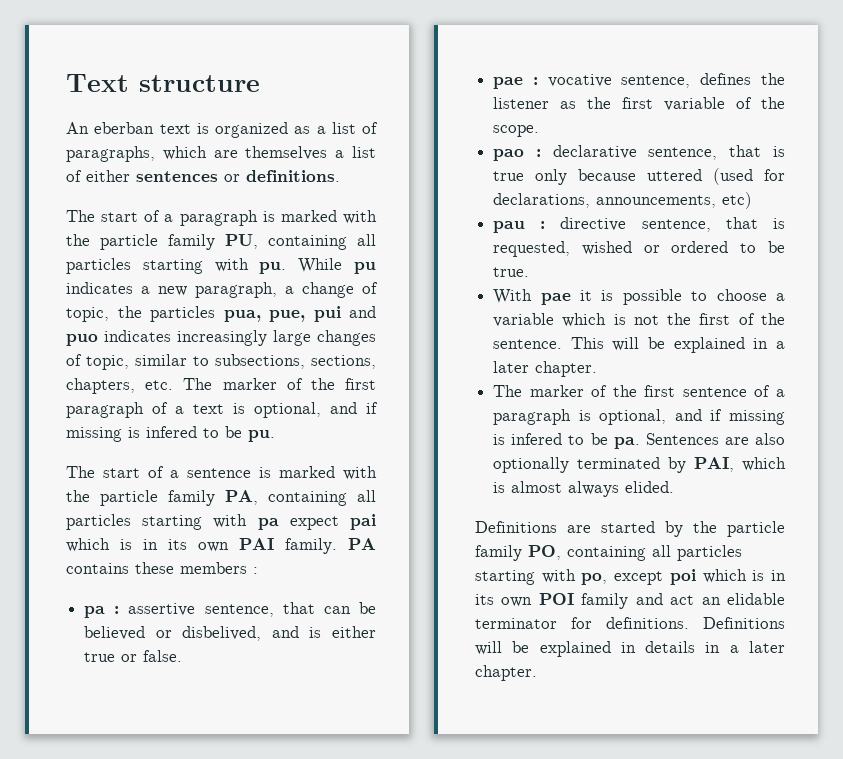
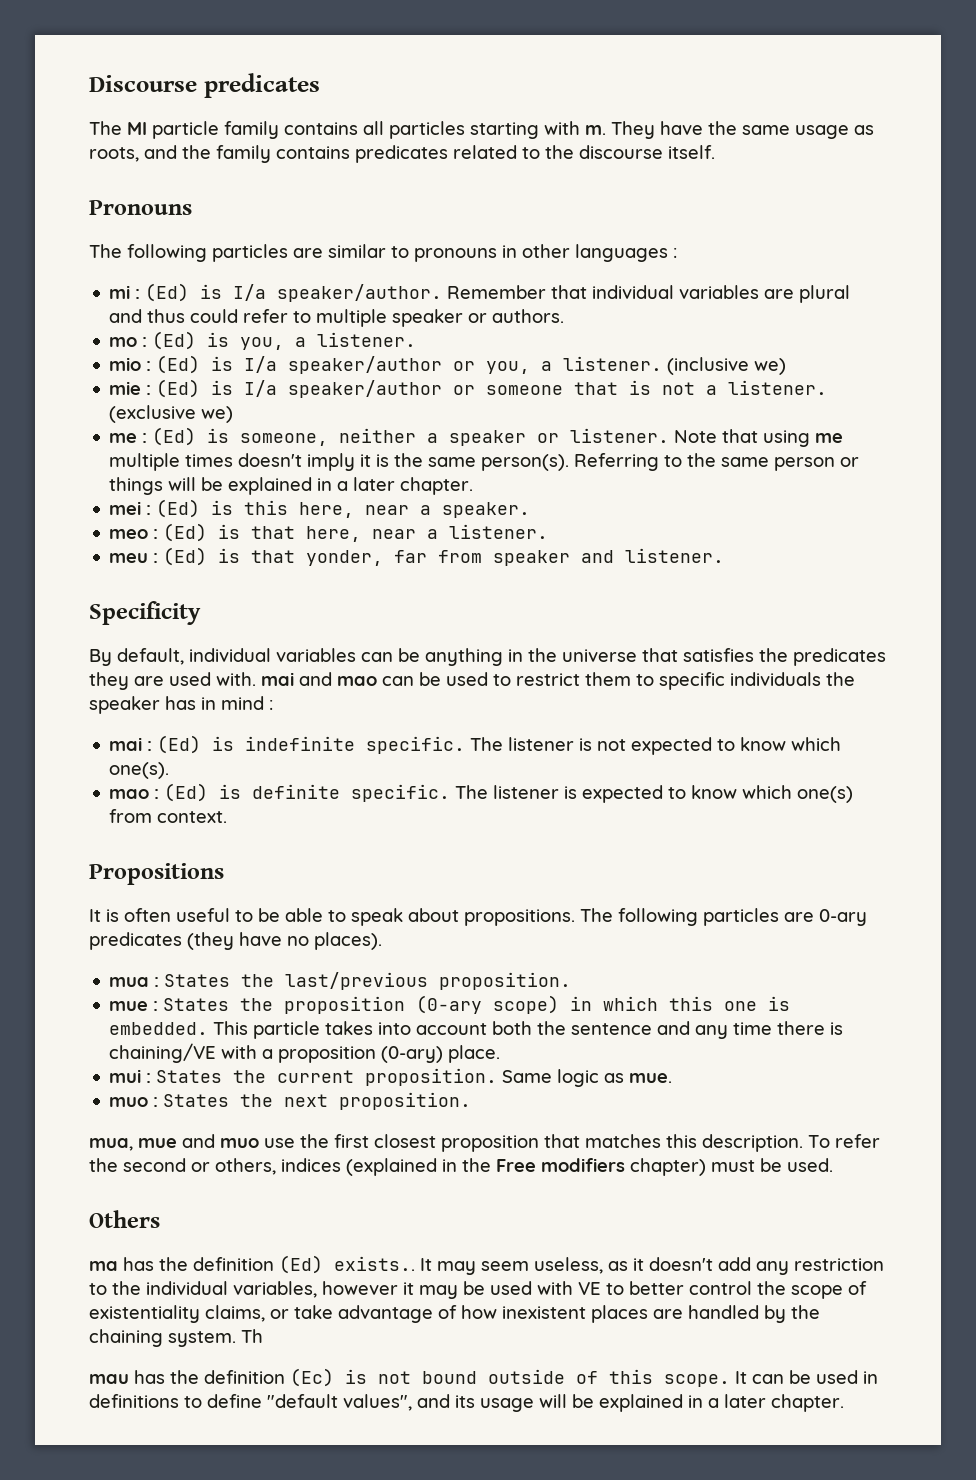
[66,74,260,92] [66,122,378,138] [66,146,377,162] [66,170,340,182] [66,210,377,226] [66,234,376,250] [66,258,377,274] [66,282,378,298] [66,306,376,322] [66,330,376,346] [66,354,376,370] [66,378,376,394] [66,402,378,418] [66,426,275,442] [66,466,377,480] [66,490,376,506] [66,514,376,530] [66,538,376,554] [66,562,258,574] [84,602,376,618] [84,626,376,641] [84,650,183,662] [493,73,785,89] [493,97,785,111] [493,125,540,137] [493,145,785,161] [493,168,785,185] [493,192,753,209] [493,217,785,233] [493,241,785,257] [493,267,530,277] [493,289,785,305] [493,313,785,327] [493,337,604,349] Text structure // An eberban text is organized as a list of paragraphs, which are themselves a list of either sentences or definitions. // The start of a paragraph is marked with the particle family PU, containing all particles starting with pu. While pu indicates a new paragraph, a change of topic, the particles pua, pue, pui and puo indicates increasingly large changes of topic, similar to subsections, sections, chapters, etc. The marker of the first paragraph of a text is optional, and if missing is infered to be pu. // The start of a sentence is marked with the particle family PA, containing all particles starting with pa expect pai which is in its own PAI family. PA contains these members : // pa : assertive sentence, that can be believed or disbelived, and is either true or false. // pae : vocative sentence, defines the listener as the first variable of the scope. // pao : declarative sentence, that is true only because uttered (used for declarations, announcements, etc) // pau : directive sentence, that is requested, wished or ordered to be true. // With pae it is possible to choose a variable which is not the first of the sentence. This -> [89,73,320,98] [89,121,874,139] [89,145,715,163] [89,200,192,215] [89,244,677,262] [109,283,851,303] [109,309,565,327] [109,331,417,350] [109,355,787,375] [109,379,828,398] [109,405,234,423] [109,427,844,447] [109,453,860,471] [109,477,164,495] Discourse predicates // The MI particle family contains all particles starting with m. They have the same usage as roots, and the family contains predicates related to the discourse itself. // Pronouns // The following particles are similar to pronouns in other languages : // mi : (Ed) is I/a speaker/author. Remember that individual variables are plural and thus could refer to multiple speaker or authors. // mo : (Ed) is you, a listener. // mio : (Ed) is I/a speaker/author or you, a listener. (inclusive we) // mie : (Ed) is I/a speaker/author or someone that is not a listener. (exclusive we) // me : (Ed) is someone, neither a speaker or listener. Note that using me multiple times doesn't imply it is the same person(s). Referring to the same person or things
[493,385,785,397] [493,409,785,425] [493,433,785,449] [493,457,786,473] [493,481,675,497] [475,521,785,537] [475,545,742,561] [475,569,786,585] [475,593,785,609] [475,617,785,629] [475,641,721,657] The marker of the first sentence of a paragraph is optional, and if missing is infered to be pa. Sentences are also optionally terminated by PAI, which is almost always elided. // Definitions are started by the particle family PO, containing all particles starting with po, except poi which is in its own POI family and act an elidable terminator for definitions. Definitions will be explained in details in -> [109,499,531,518] [109,523,549,542] [109,547,725,566] [89,601,201,625] [89,648,886,666] [89,672,855,690] [89,696,273,714] [109,735,842,755] [109,762,170,779] [109,783,854,803] [109,809,228,823] [89,863,224,885] [89,908,867,926] [89,932,382,950] [109,972,572,990] [109,995,791,1014] [109,1021,844,1039] [109,1043,501,1063] [109,1068,673,1087] [109,1092,472,1110] [89,1134,880,1152] [89,1158,833,1176] [89,1210,160,1228] [89,1255,884,1275] [89,1281,867,1299] [89,1305,820,1323] [89,1329,263,1347] [89,1368,878,1387] [89,1394,703,1412] mei : (Ed) is this here, near a speaker. // meo : (Ed) is that here, near a listener. // meu : (Ed) is that yonder, far from speaker and listener. // Specificity // By default, individual variables can be anything in the universe that satisfies the predicates they are used with. mai and mao can be used to restrict them to specific individuals the speaker has in mind : // mai : (Ed) is indefinite specific. The listener is not expected to know which one(s). // mao : (Ed) is definite specific. The listener is expected to know which one(s) from context. // Propositions // It is often useful to be able to speak about propositions. The following particles are 0-ary predicates (they have no places). // mua : States the last/previous proposition. // mue : States the proposition (0-ary scope) in which this one is embedded. This particle takes into account both the sentence and any time there is chaining/VE with a proposition (0-ary) place. // mui : States the current proposition. Same logic as mue. // muo : States the next proposition. // mua, mue and muo use the first closest proposition that matches this description. To refer the second or others, indices (explained in the Free modifiers chapter) must be used. // Others // ma has the definition (Ed) exists.. It may seem useless, as it doesn't add any restriction to the individual variables, however it may be used with VE to better control the scope of existentiality claims, or take advantage of how inexistent places are handled by the chaining system. Th // mau has the definition (Ec) is not bound outside of this scope. It can be used in definitions to define "default values", and its usage will be explained in

